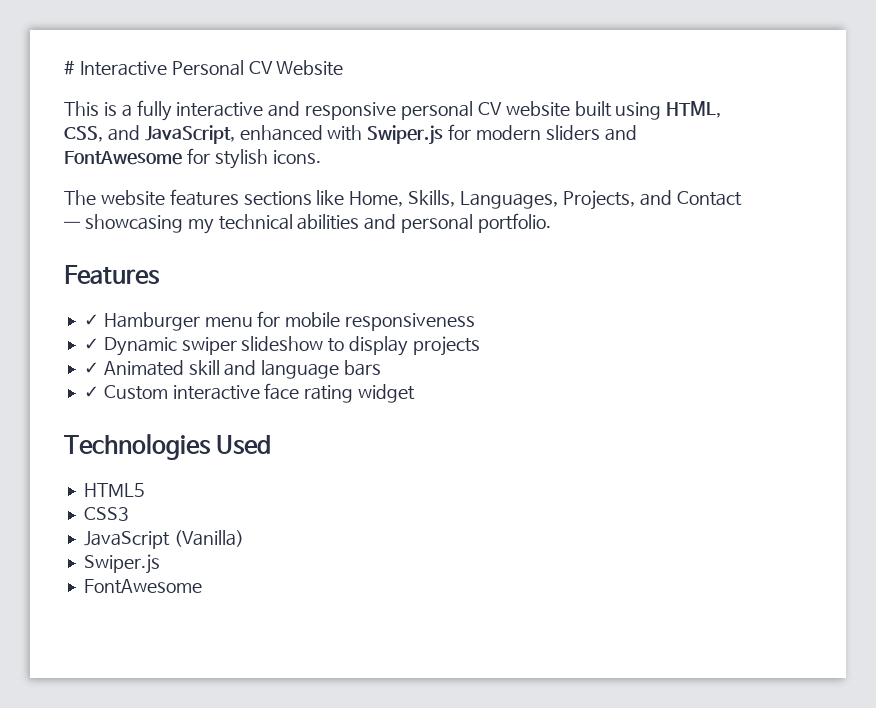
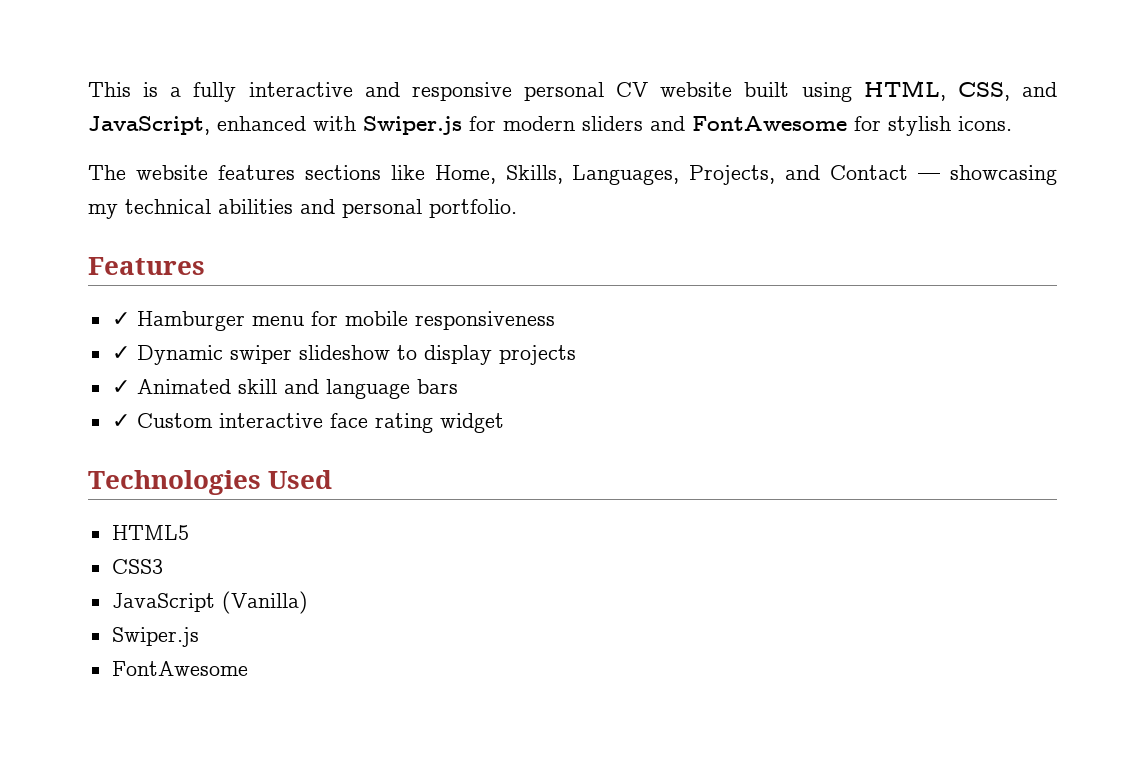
[64,60,344,76] # Interactive Personal CV Website // -> (88, 89) none

